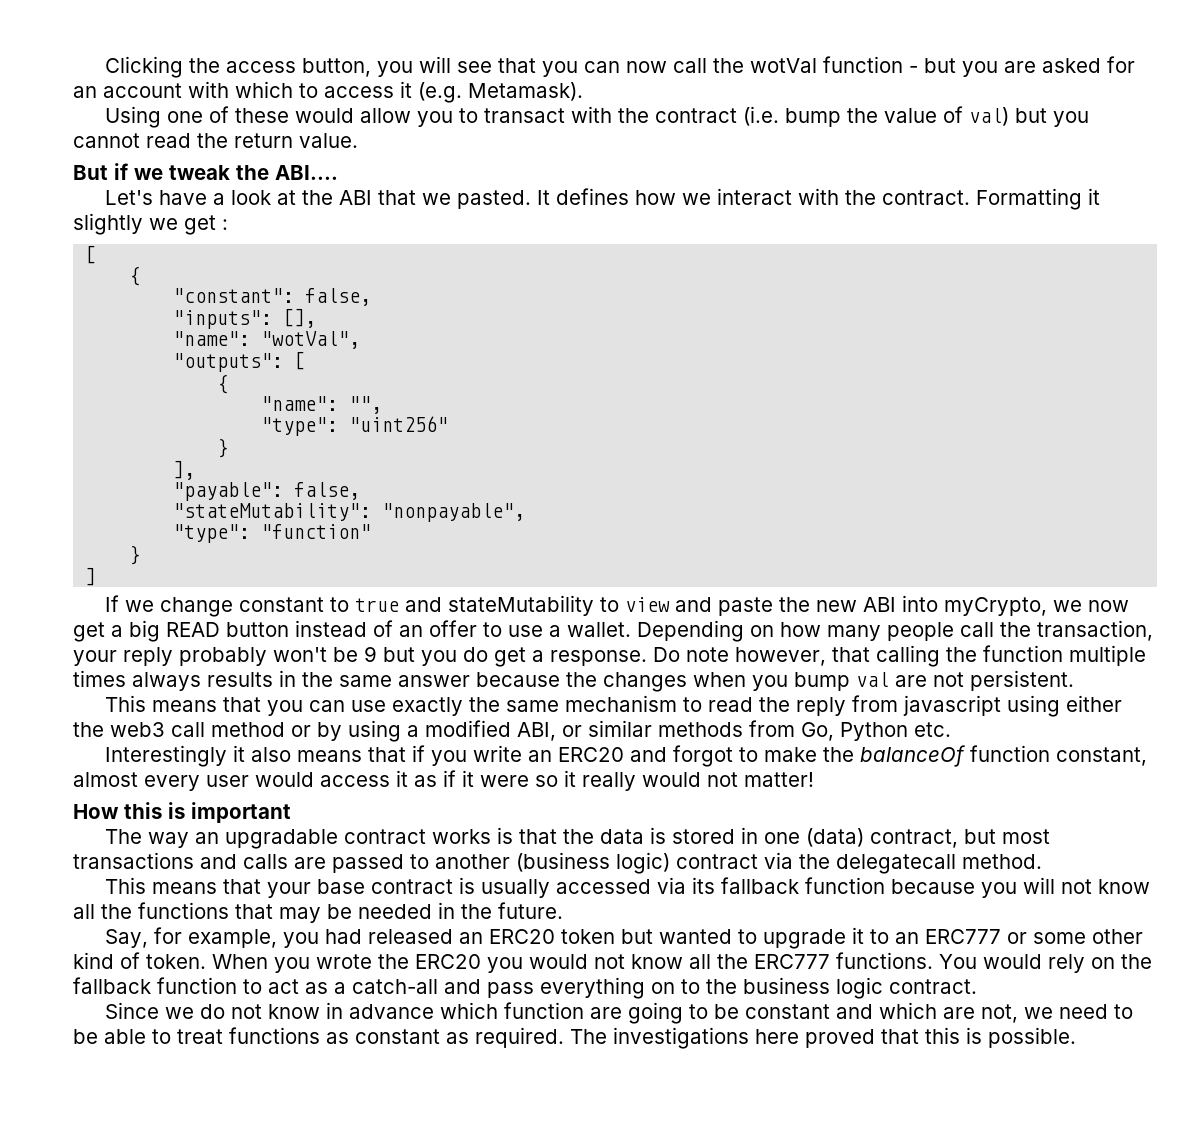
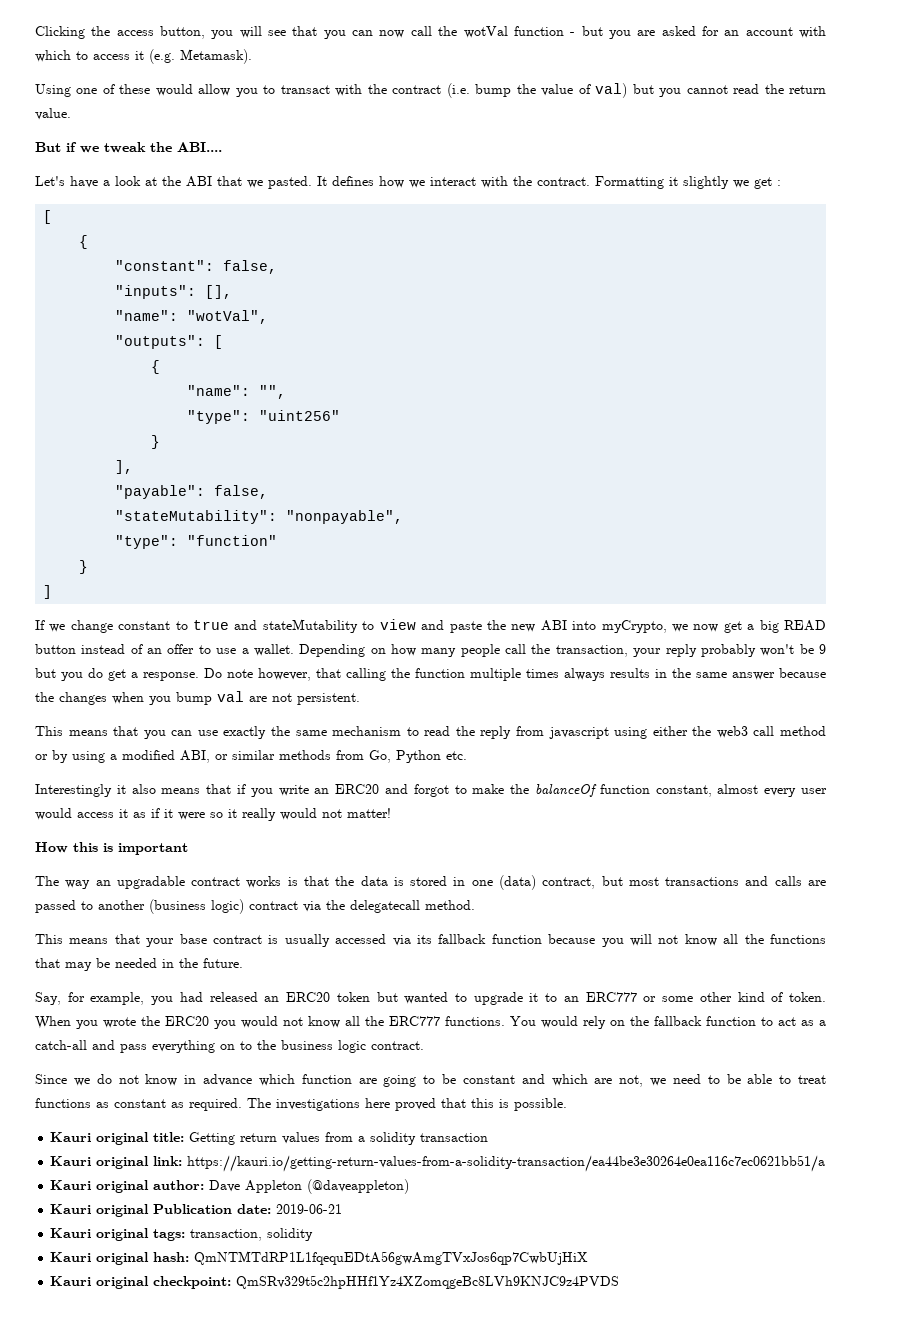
(1076, 1037) none -> [50,1132,489,1145] [50,1155,826,1172] [50,1179,410,1194] [50,1204,343,1217] [50,1228,314,1241] [50,1251,589,1265] [50,1275,620,1289] // Kauri original title: Getting return values from a solidity transaction // Kauri original link: https://kauri.io/getting-return-values-from-a-solidity-transaction/ea44be3e30264e0ea116c7ec0621bb51/a // Kauri original author: Dave Appleton (@daveappleton) // Kauri original Publication date: 2019-06-21 // Kauri original tags: transaction, solidity // Kauri original hash: QmNTMTdRP1L1fqequEDtA56gwAmgTVxJos6qp7CwbUjHiX // Kauri original checkpoint: QmSRv329t5c2hpHHf1Yz4XZomqgeBc8LVh9KNJC9z4PVDS

